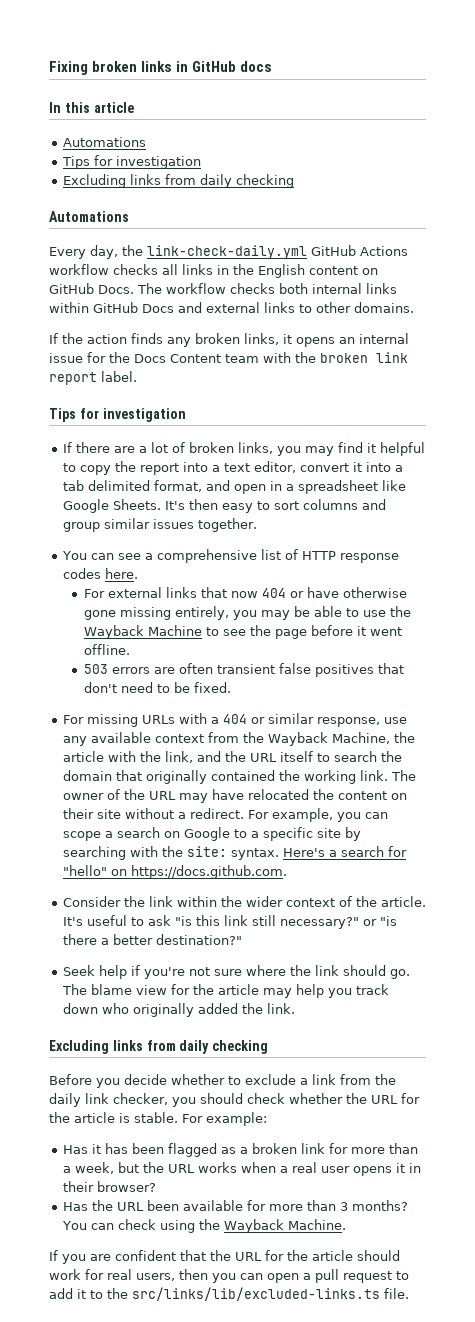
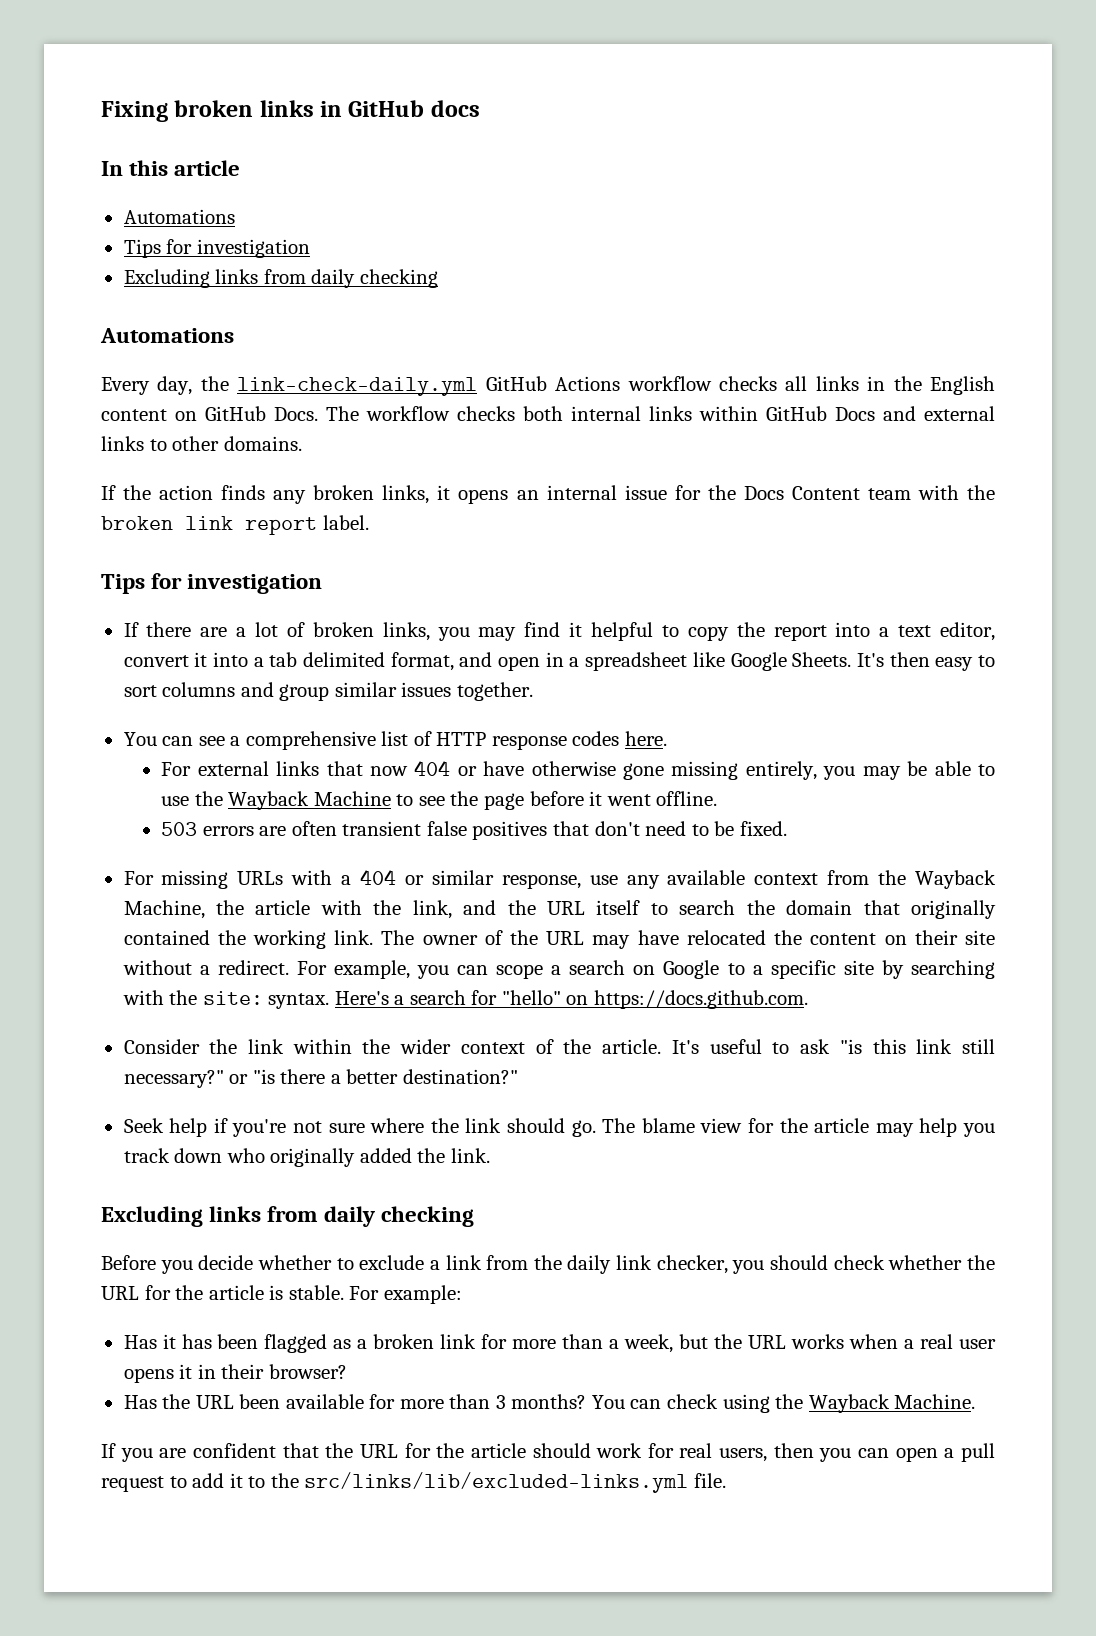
[132,1287,380,1301] src/links/lib/excluded-links.ts -> [304,1472,689,1493] src/links/lib/excluded-links.yml

